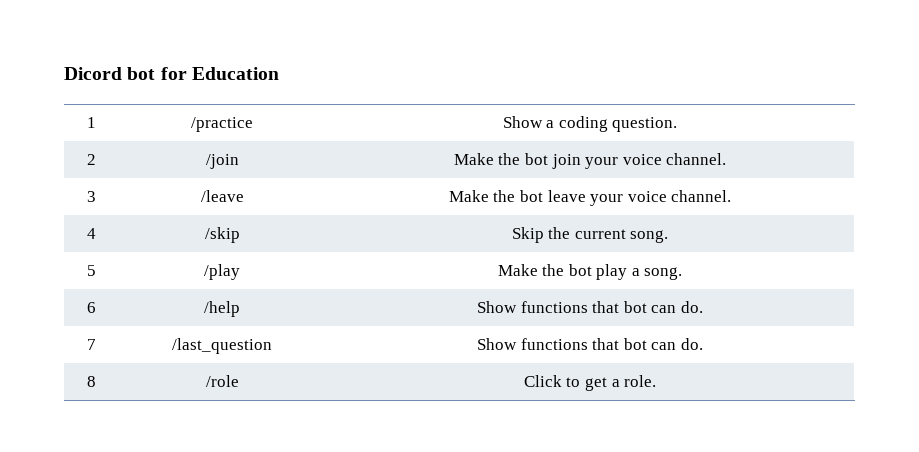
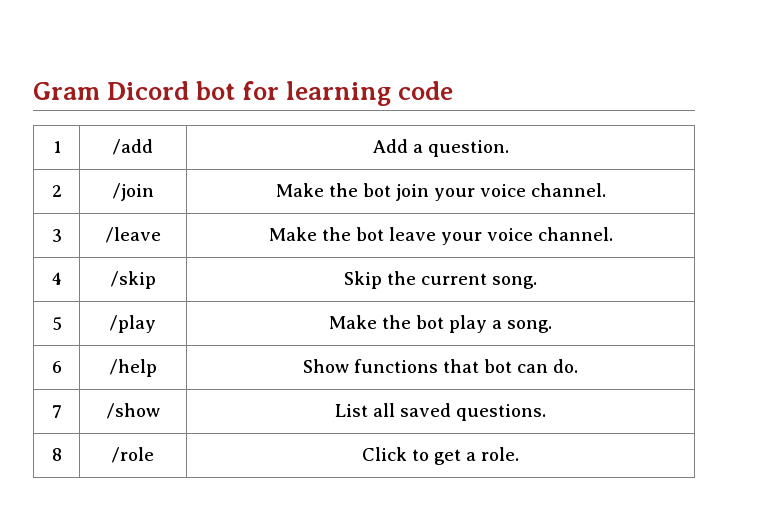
(64, 73) none -> [33,82,100,100] Gram
[191,67,279,80] Education -> [286,81,454,106] learning code
[191,117,253,132] [502,116,608,132] /practice | Show a coding -> [112,139,153,155] [372,139,423,153] /add | Add a
[172,338,272,354] [477,338,703,350] /last_question | Show functions that bot can do. -> [106,403,160,419] [335,403,546,421] /show | List all saved questions.

